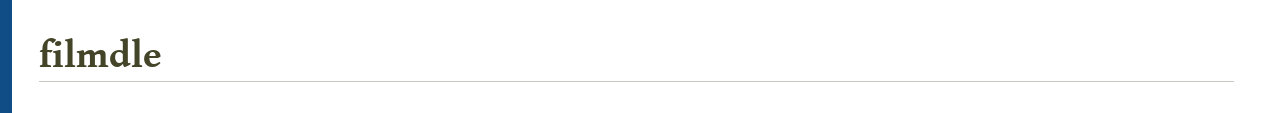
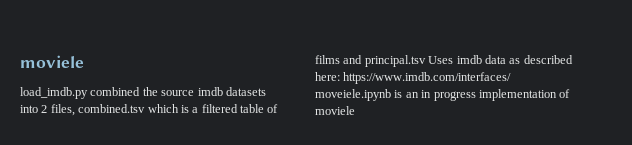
[39,38,162,67] filmdle -> [20,55,84,68] [20,87,266,99] [20,104,279,116] [315,55,573,67] [315,72,512,84] [315,89,571,101] [315,106,355,115] moviele // load_imdb.py combined the source imdb datasets into 2 files, combined.tsv which is a filtered table of films and principal.tsv Uses imdb data as described here: https://www.imdb.com/interfaces/ moveiele.ipynb is an in progress implementation of moviele

